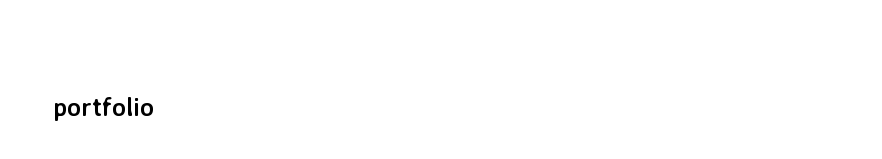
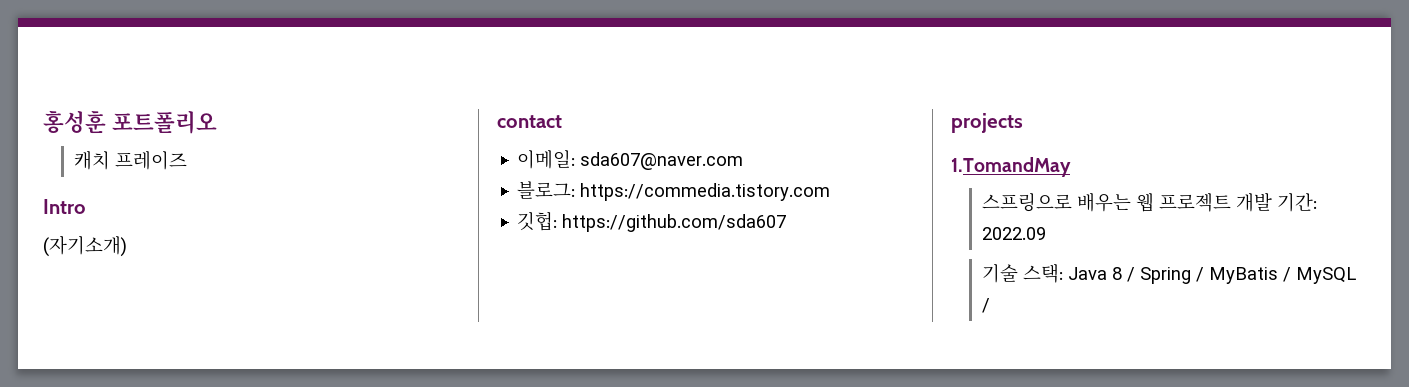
[53,97,154,121] portfolio -> [43,110,217,134] [73,150,187,170] [43,199,86,214] [43,235,127,257] [497,115,562,128] [517,150,744,170] [517,181,831,201] [517,211,787,232] [951,113,1023,133] [951,157,1071,177] [981,193,1317,212] [981,227,1046,240] [981,264,1356,284] [981,298,990,313] 홍성훈 포트폴리오 // 캐치 프레이즈 // Intro // (자기소개) // contact // 이메일: sda607@naver.com // 블로그: https://commedia.tistory.com // 깃헙: https://github.com/sda607 // projects // 1.TomandMay // 스프링으로 배우는 웹 프로젝트 개발 기간: 2022.09 // 기술 스택: Java 8 / Spring / MyBatis / MySQL /

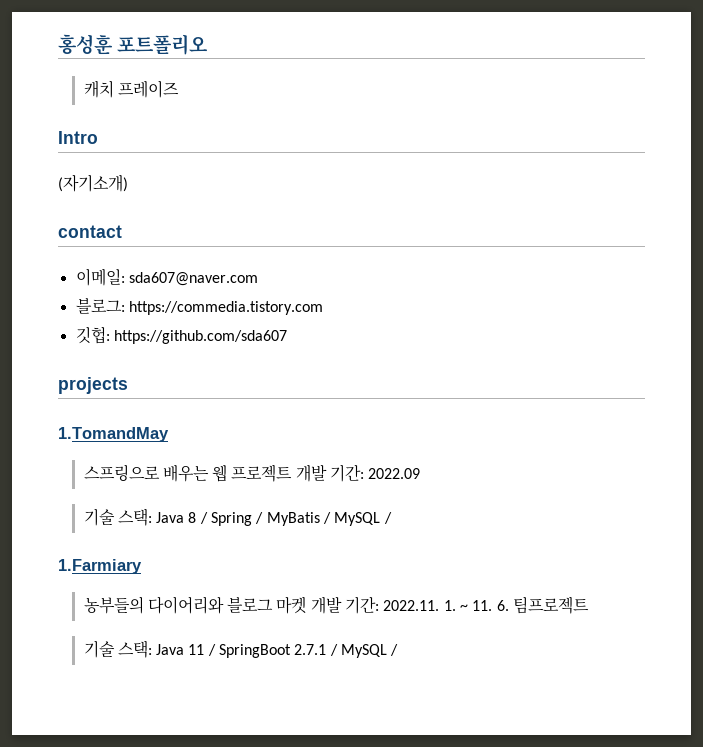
(990, 305) none -> [58,559,142,574] [83,596,590,614] [83,640,399,658] // 1.Farmiary // 농부들의 다이어리와 블로그 마켓 개발 기간: 2022.11. 1. ~ 11. 6. 팀프로젝트 // 기술 스택: Java 11 / SpringBoot 2.7.1 / MySQL /

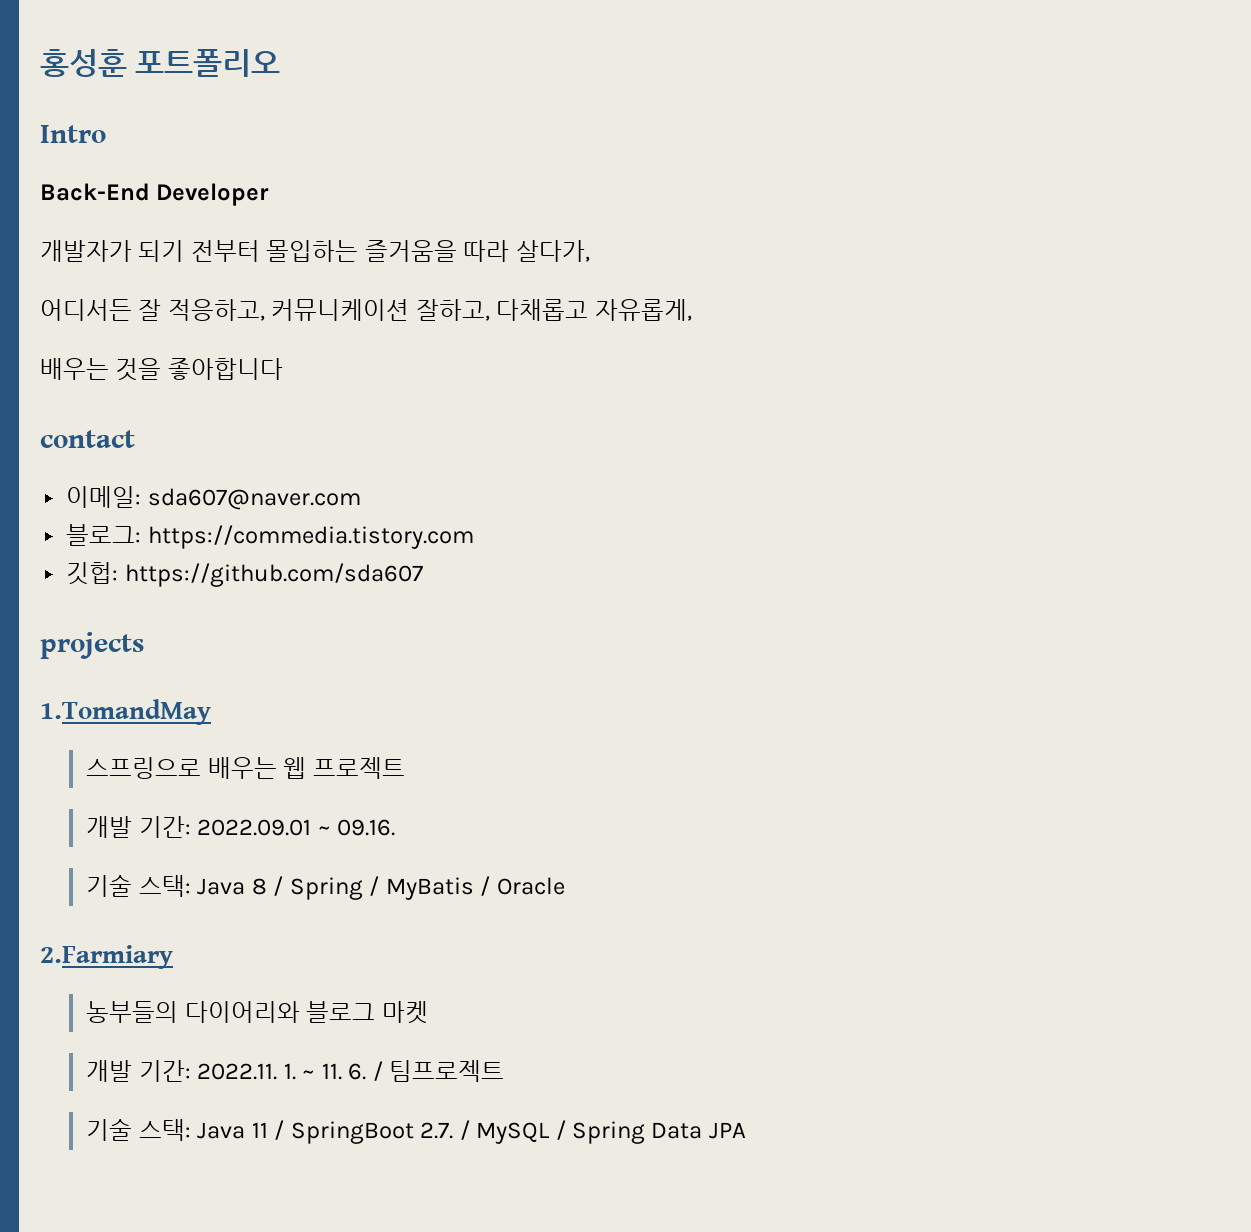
[83,80,179,98] // 캐치 프레이즈 -> (281, 63) none
[58,174,128,192] (자기소개) -> [40,183,270,206] [40,240,590,262] [40,299,692,321] [40,358,283,381] Back-End Developer // 개발자가 되기 전부터 몰입하는 즐거움을 따라 살다가, // 어디서든 잘 적응하고, 커뮤니케이션 잘하고, 다채롭고 자유롭게, // 배우는 것을 좋아합니다
[295,464,421,482] 개발 기간: 2022.09 -> [86,816,396,838] // 개발 기간: 2022.09.01 ~ 09.16.
[334,512,392,526] [58,559,142,574] MySQL / // 1.Farmiary -> [496,877,565,895] [40,945,173,969] Oracle // 2.Farmiary
(307, 605) none -> (428, 1012) //
(509, 605) none -> [372,1061,383,1081] /
[294,644,399,658] 2.7.1 / MySQL / -> [420,1120,746,1144] 2.7. / MySQL / Spring Data JPA

